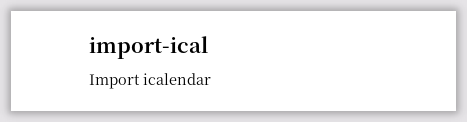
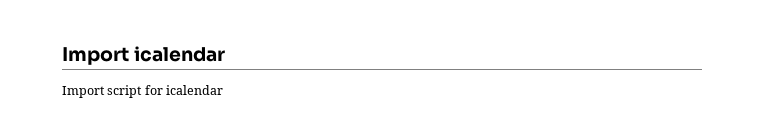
[89,36,208,59] [89,74,140,89] import-ical // Import -> [62,46,226,65] [62,85,163,98] Import icalendar // Import script for

